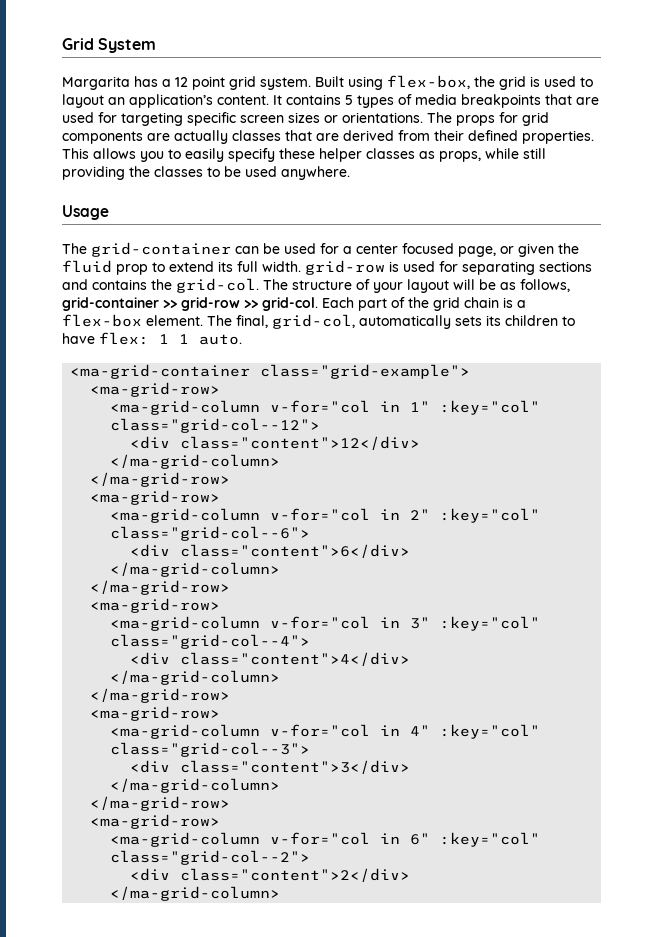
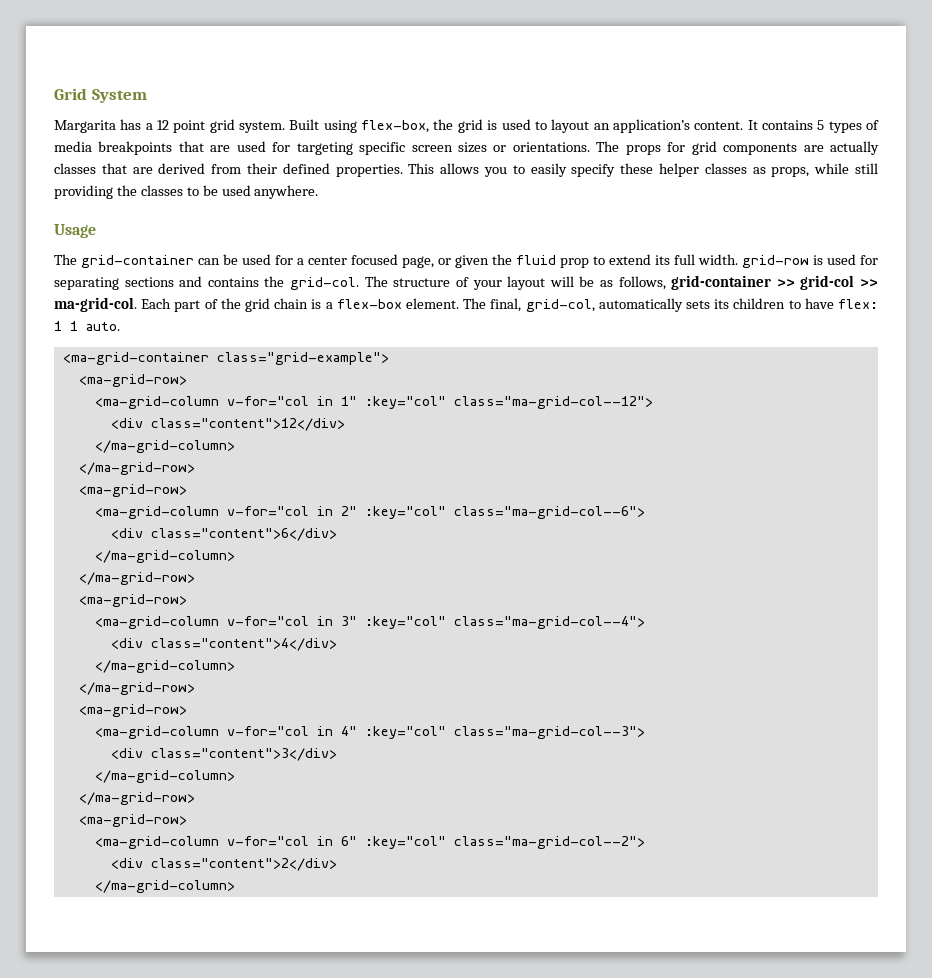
[181,297,318,311] grid-row >> grid-col. -> [800,275,878,290] [54,297,137,312] grid-col >> ma-grid-col.
[110,418,321,433] class="grid-col--12"> -> [453,396,653,409] class="ma-grid-col--12">
[110,526,311,541] class="grid-col--6"> -> [453,506,645,519] class="ma-grid-col--6">
[110,634,311,649] class="grid-col--4"> -> [453,616,645,629] class="ma-grid-col--4">
[110,742,311,757] class="grid-col--3"> -> [453,726,645,739] class="ma-grid-col--3">
[110,850,311,865] class="grid-col--2"> -> [453,836,645,849] class="ma-grid-col--2">

